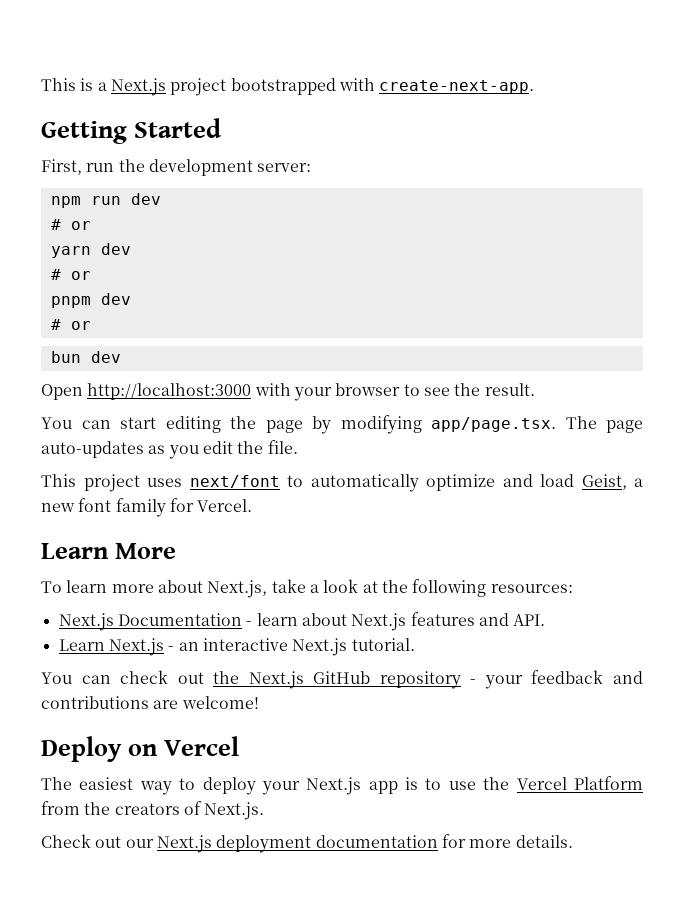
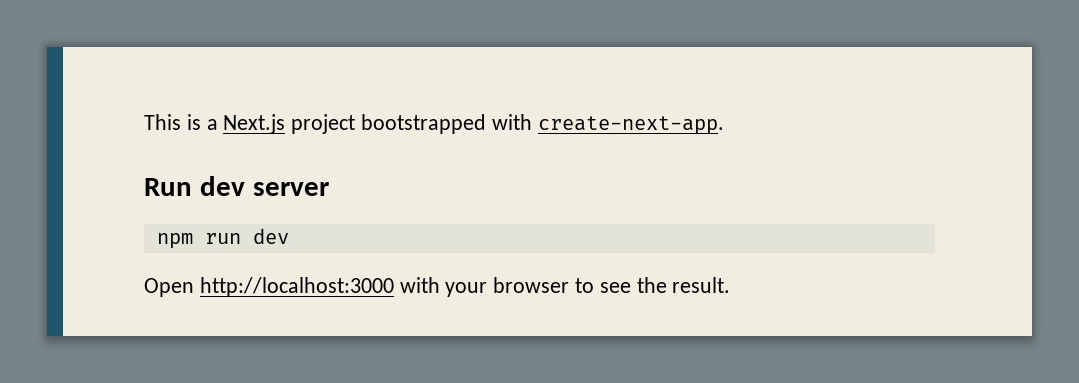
[41,118,221,144] [41,159,312,176] [50,193,161,208] [50,219,91,230] [50,243,131,258] [50,269,91,280] [50,293,131,308] [50,319,91,330] [50,351,81,363] Getting Started // First, run the development server: // npm run dev // # or // yarn dev // # or // pnpm dev // # or // bun -> [144,176,329,196] [156,233,241,249] Run dev server // npm run
[41,415,643,434] [41,440,298,459] [41,474,643,492] [41,498,253,517] [41,543,176,559] [41,579,573,598] [58,612,546,631] [58,638,415,656] [41,670,643,689] [41,696,259,709] [41,736,239,762] [41,776,643,795] [41,801,265,820] [41,834,573,853] // You can start editing the page by modifying app/page.tsx. The page auto-updates as you edit the file. // This project uses next/font to automatically optimize and load Geist, a new font family for Vercel. // Learn More // To learn more about Next.js, take a look at the following resources: // Next.js Documentation - learn about Next.js features and API. // Learn Next.js - an interactive Next.js tutorial. // You can check out the Next.js GitHub repository - your feedback and contributions are welcome! // Deploy on Vercel // The easiest way to deploy your Next.js app is to use the Vercel Platform from the creators of Next.js. // Check out our Next.js deployment documentation for more details. -> (731, 285) none

